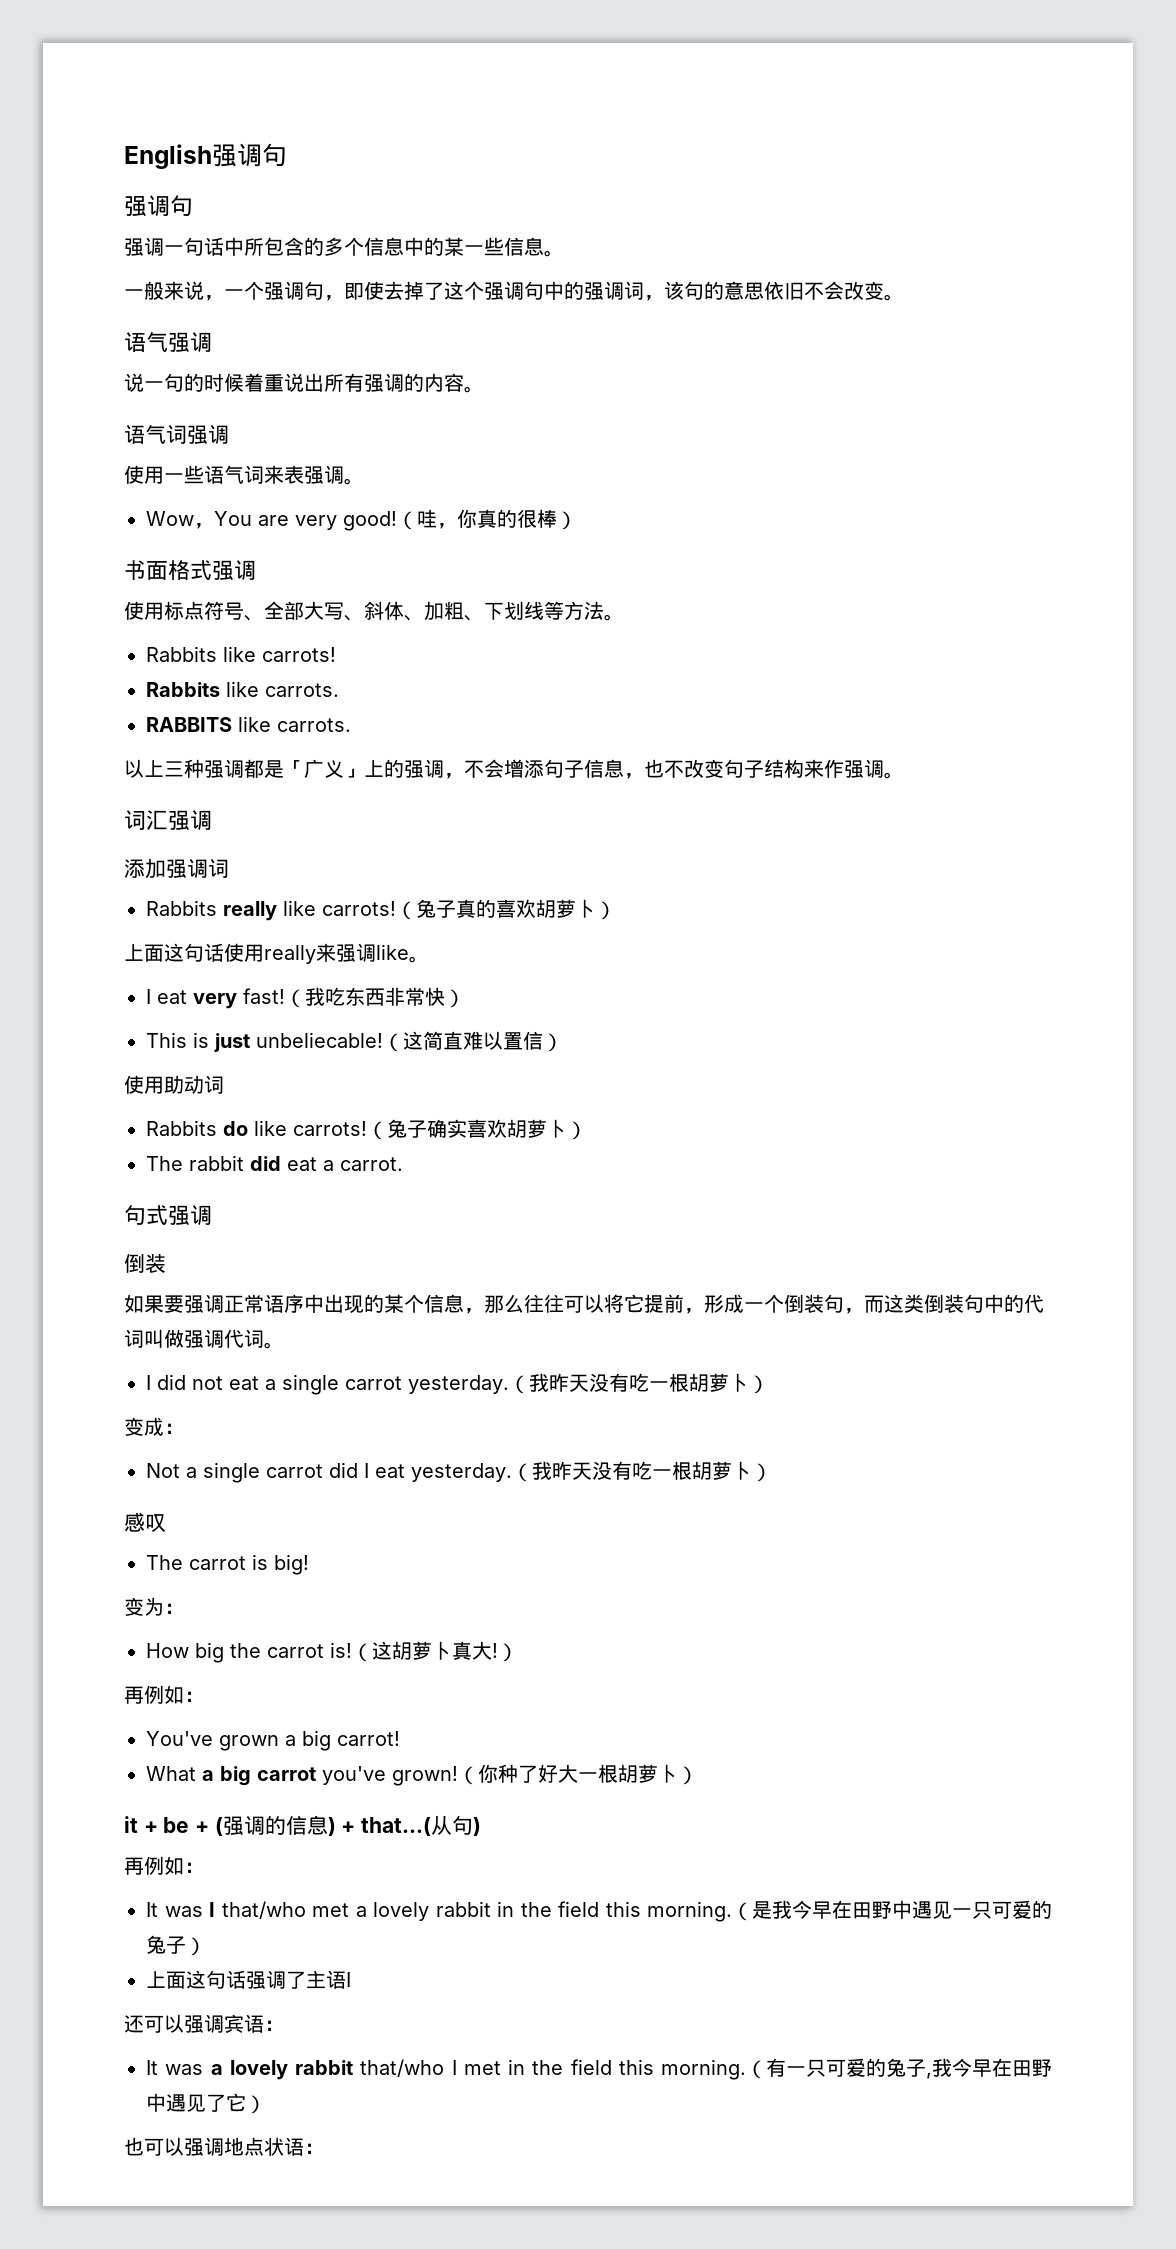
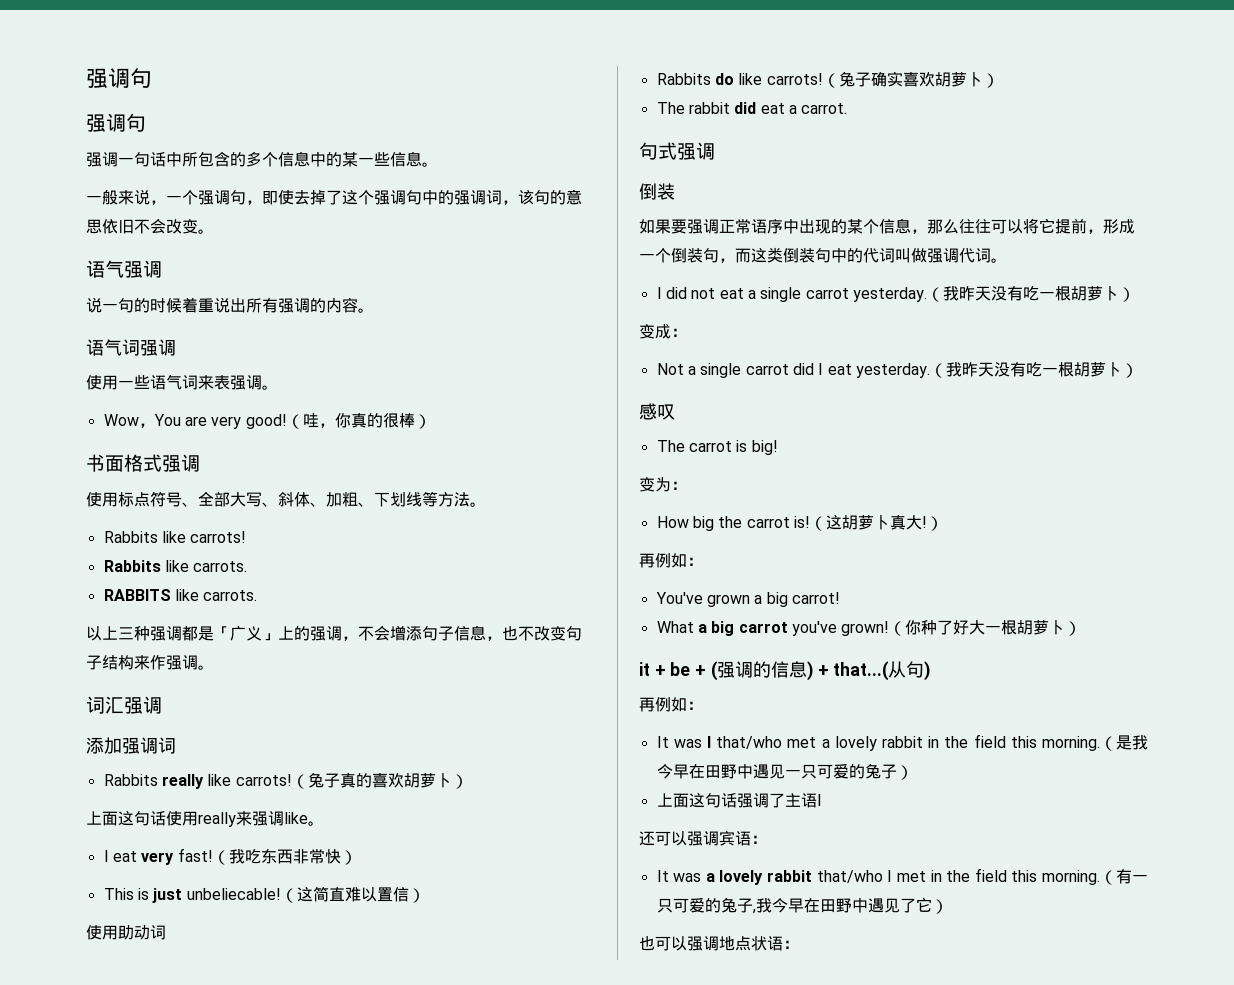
[124,144,212,169] English -> (86, 78) none

